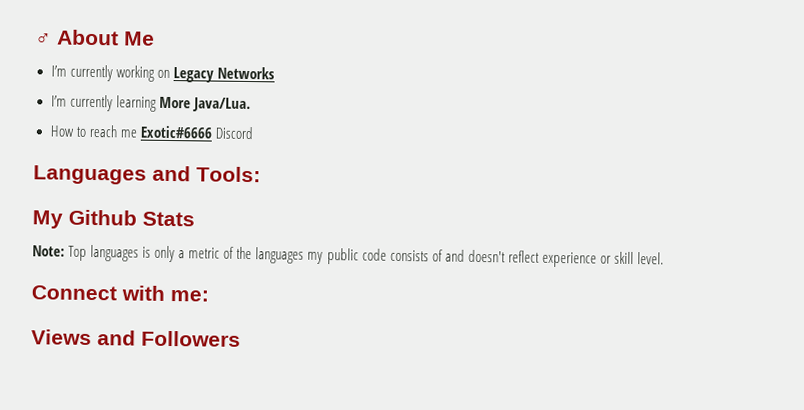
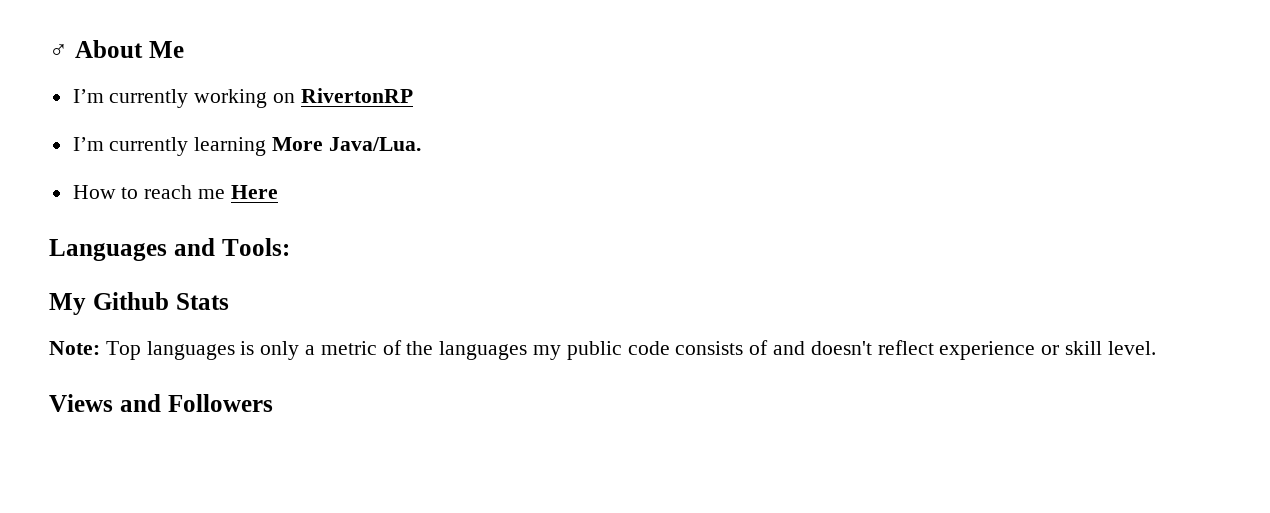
[172,66,275,83] Legacy Networks -> [300,88,413,103] RivertonRP
[139,125,253,140] Exotic#6666 Discord -> [230,185,278,199] Here
[31,285,209,302] // Connect with me: -> (1156, 348) none

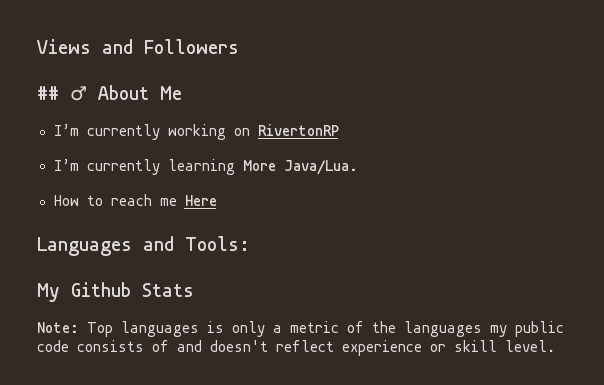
(49, 50) none -> [37,39,239,54] [37,86,59,100] Views and Followers // ##
[49,394,273,412] // Views and Followers -> (555, 346) none

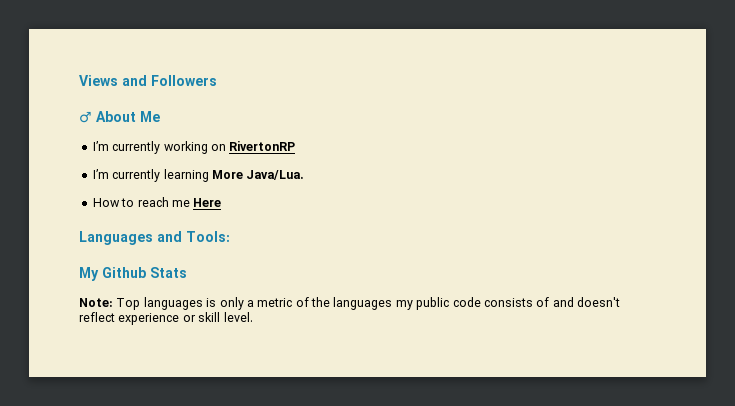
[37,86,59,100] ## -> (217, 80) none

